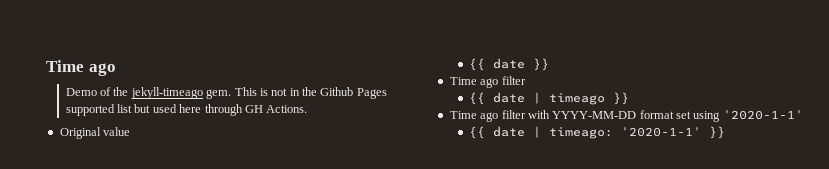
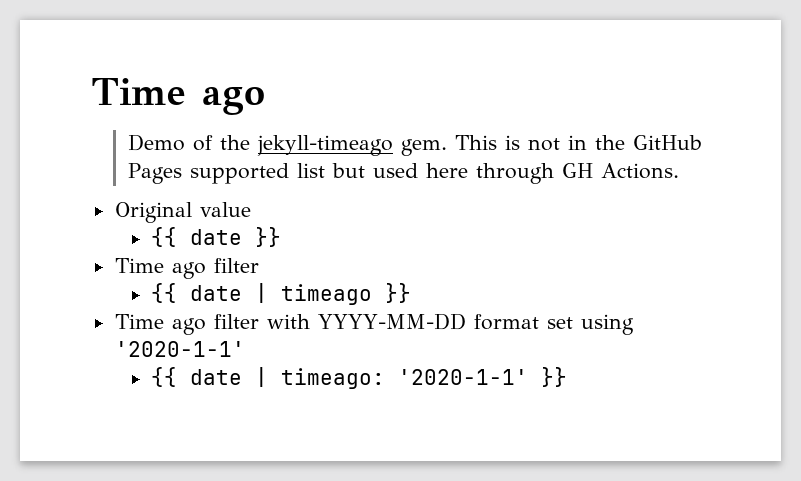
[320,87,354,96] Github -> [632,135,702,150] GitHub

